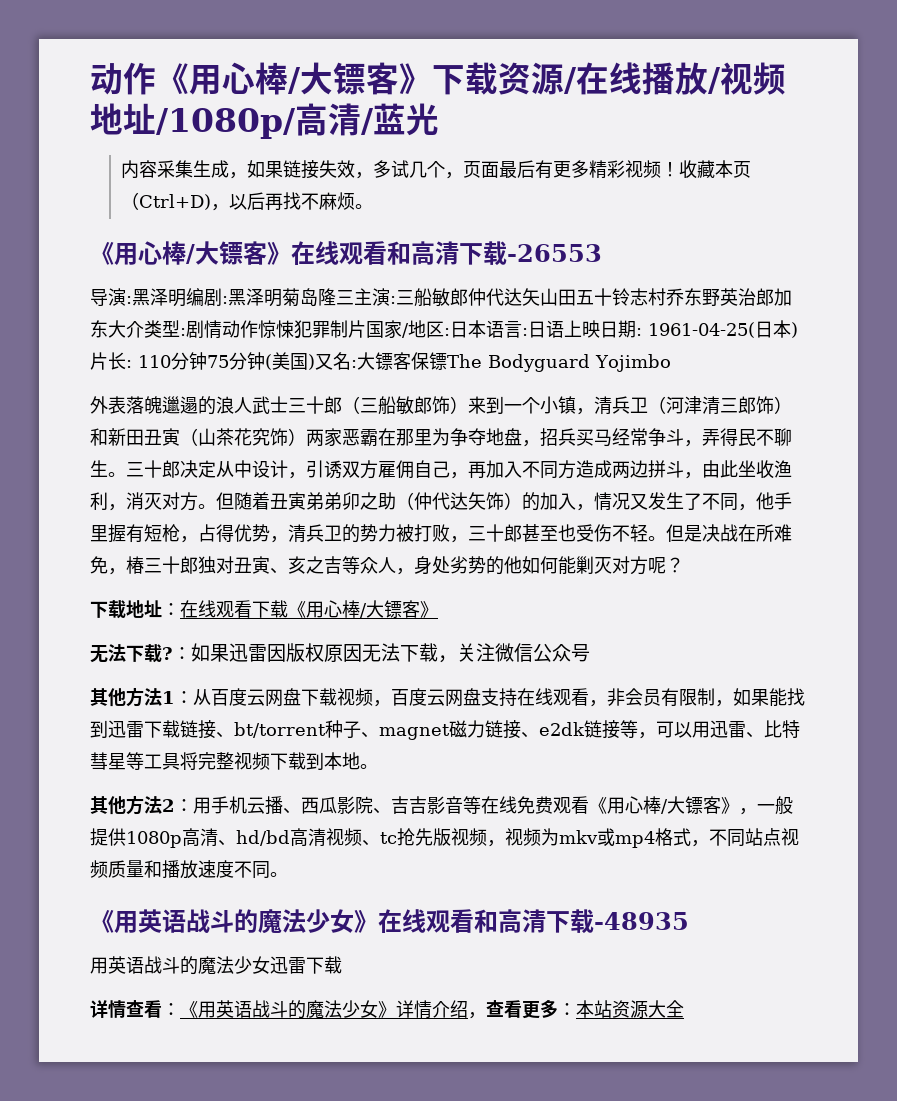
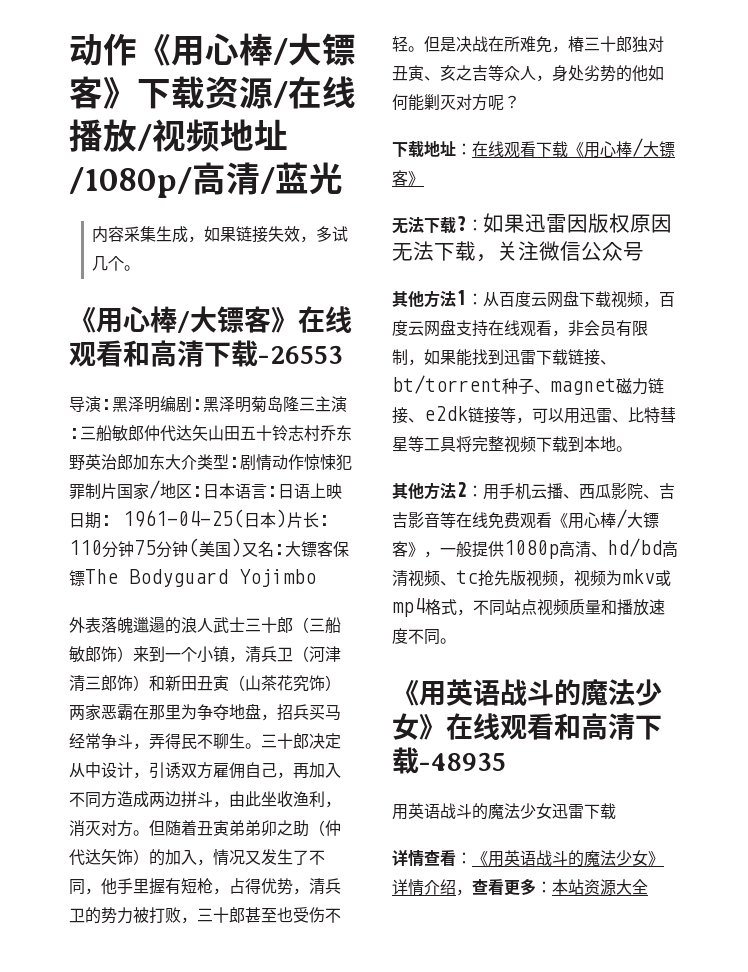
[445,160,752,179] [121,192,356,211] ，页面最后有更多精彩视频！收藏本页（Ctrl+D)，以后再找不麻烦 -> (125, 263) none

